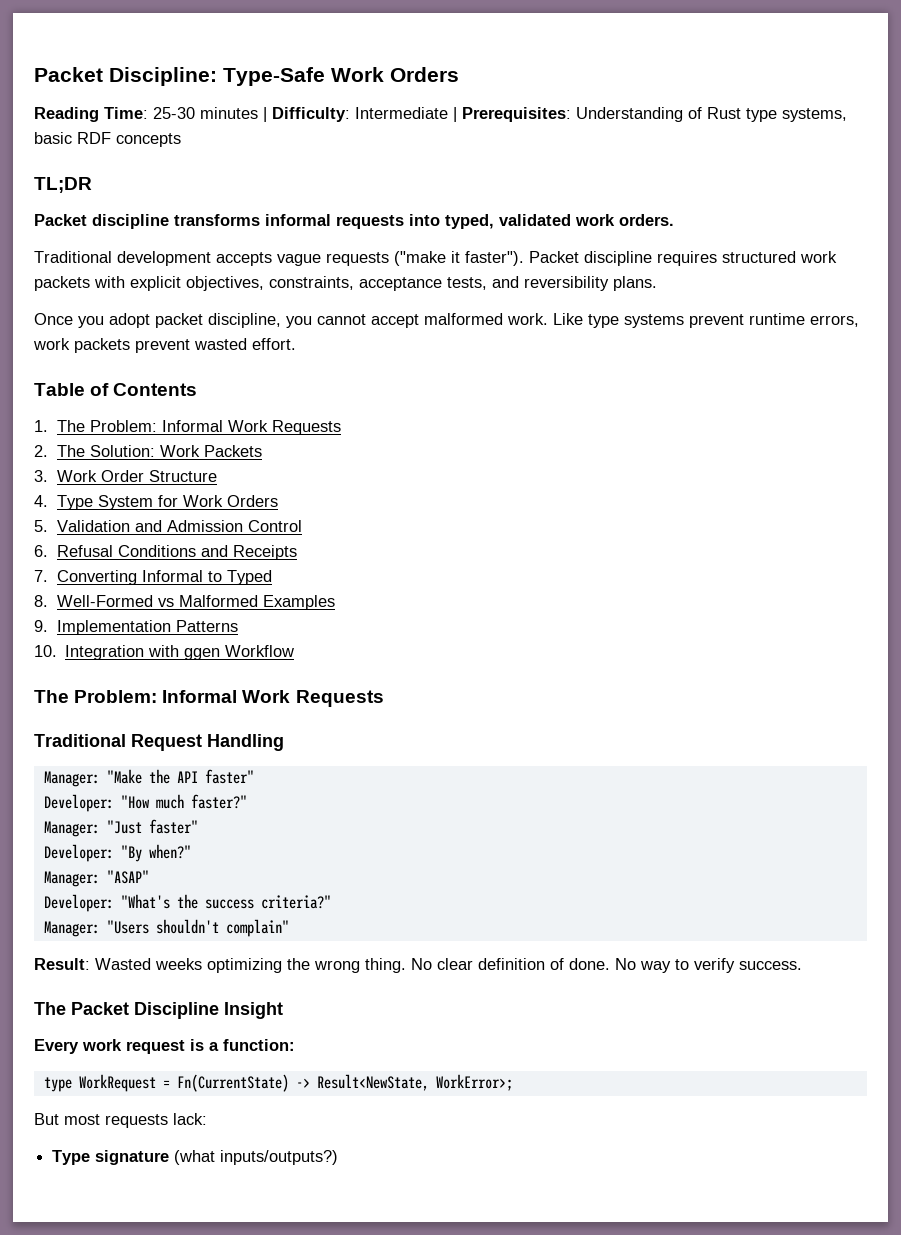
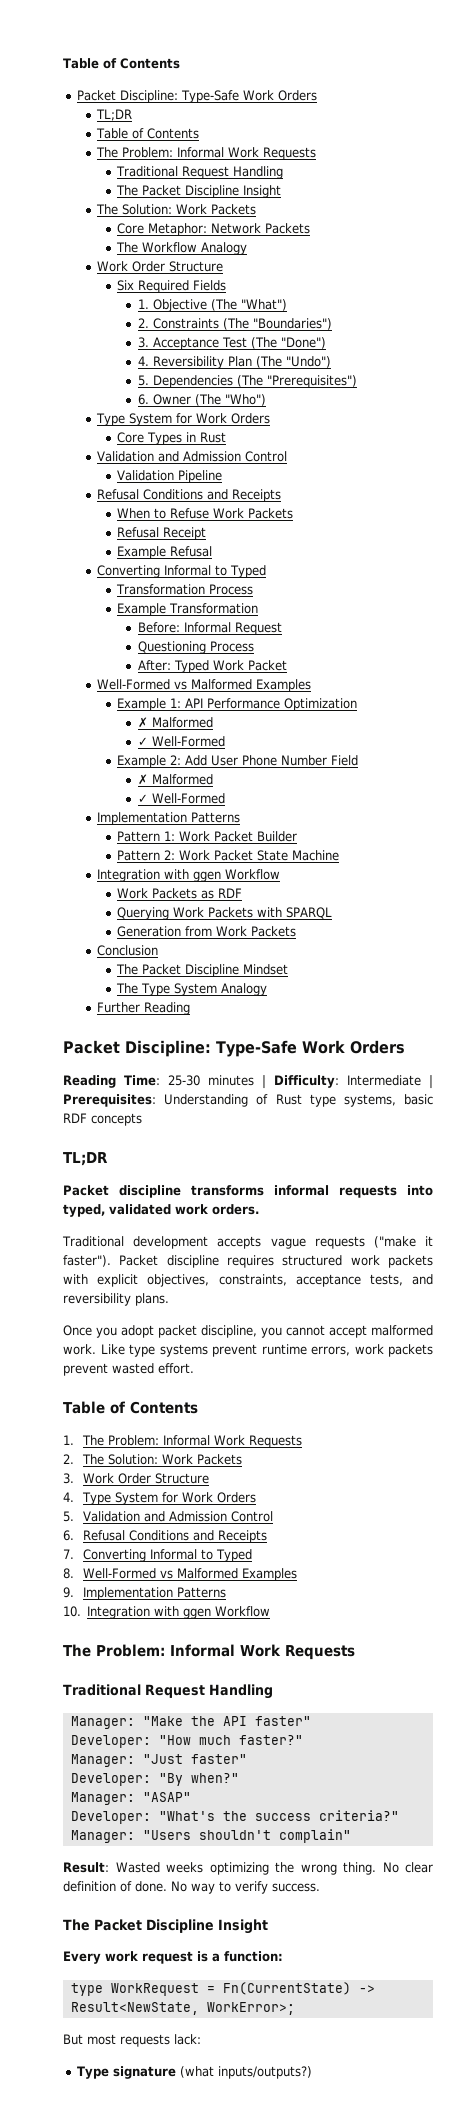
(34, 74) none -> [63,58,180,69] [76,90,317,103] [96,109,133,121] [96,128,199,139] [96,147,317,160] [116,166,284,179] [116,185,282,198] [96,204,257,215] [117,223,311,236] [116,242,248,255] [97,261,224,272] [117,280,227,293] [137,299,287,312] [137,318,332,330] [137,337,327,350] [137,356,331,369] [137,375,357,388] [137,394,266,406] [96,413,270,426] [117,432,227,445] [97,451,288,462] [117,470,223,483] [97,489,282,502] [117,508,294,519] [117,527,207,540] [117,546,213,559] [97,565,267,578] [116,584,254,595] [117,603,259,616] [137,622,282,635] [137,641,254,654] [137,660,288,673] [97,679,312,692] [117,698,358,711] [137,717,213,728] [137,736,225,747] [117,755,359,768] [137,774,213,785] [137,793,225,804] [97,812,241,825] [117,831,298,842] [117,850,340,861] [97,869,281,882] [117,888,243,899] [117,907,333,920] [117,926,297,937] [97,945,159,956] [116,964,289,977] [116,983,268,996] [97,1002,191,1015] Table of Contents // Packet Discipline: Type-Safe Work Orders // TL;DR // Table of Contents // The Problem: Informal Work Requests // Traditional Request Handling // The Packet Discipline Insight // The Solution: Work Packets // Core Metaphor: Network Packets // The Workflow Analogy // Work Order Structure // Six Required Fields // 1. Objective (The "What") // 2. Constraints (The "Boundaries") // 3. Acceptance Test (The "Done") // 4. Reversibility Plan (The "Undo") // 5. Dependencies (The "Prerequisites") // 6. Owner (The "Who") // Type System for Work Orders // Core Types in Rust // Validation and Admission Control // Validation Pipeline // Refusal Conditions and Receipts // When to Refuse Work Packets // Refusal Receipt // Example Refusal // Converting Informal to Typed // Transformation Process // Example Transformation // Before: Informal Request // Questioning Process // After: Typed Work Packet // Well-Formed vs Malformed Examples // Example 1: API Performance Optimization // ✗ Malformed // ✓ Well-Formed // Example 2: Add User Phone Number Field // ✗ Malformed // ✓ Well-Formed // Implementation Patterns // Pattern 1: Work Packet Builder // Pattern 2: Work Packet State Machine // Integration with ggen Workflow // Work Packets as RDF // Querying Work Packets with SPARQL // Generation from Work Packets // Conclusion // The Packet Discipline Mindset // The Type System Analogy // Further Reading //

